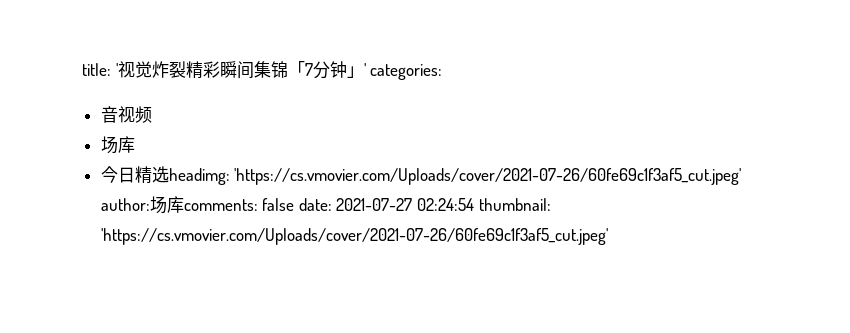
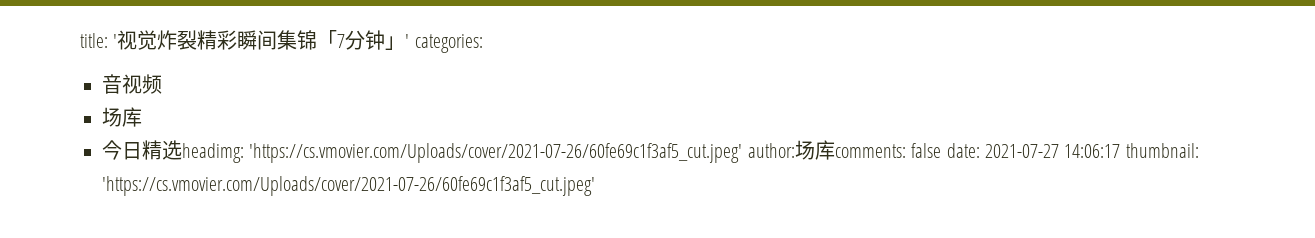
[417,198,475,211] 02:24:54 -> [1064,144,1121,158] 14:06:17

